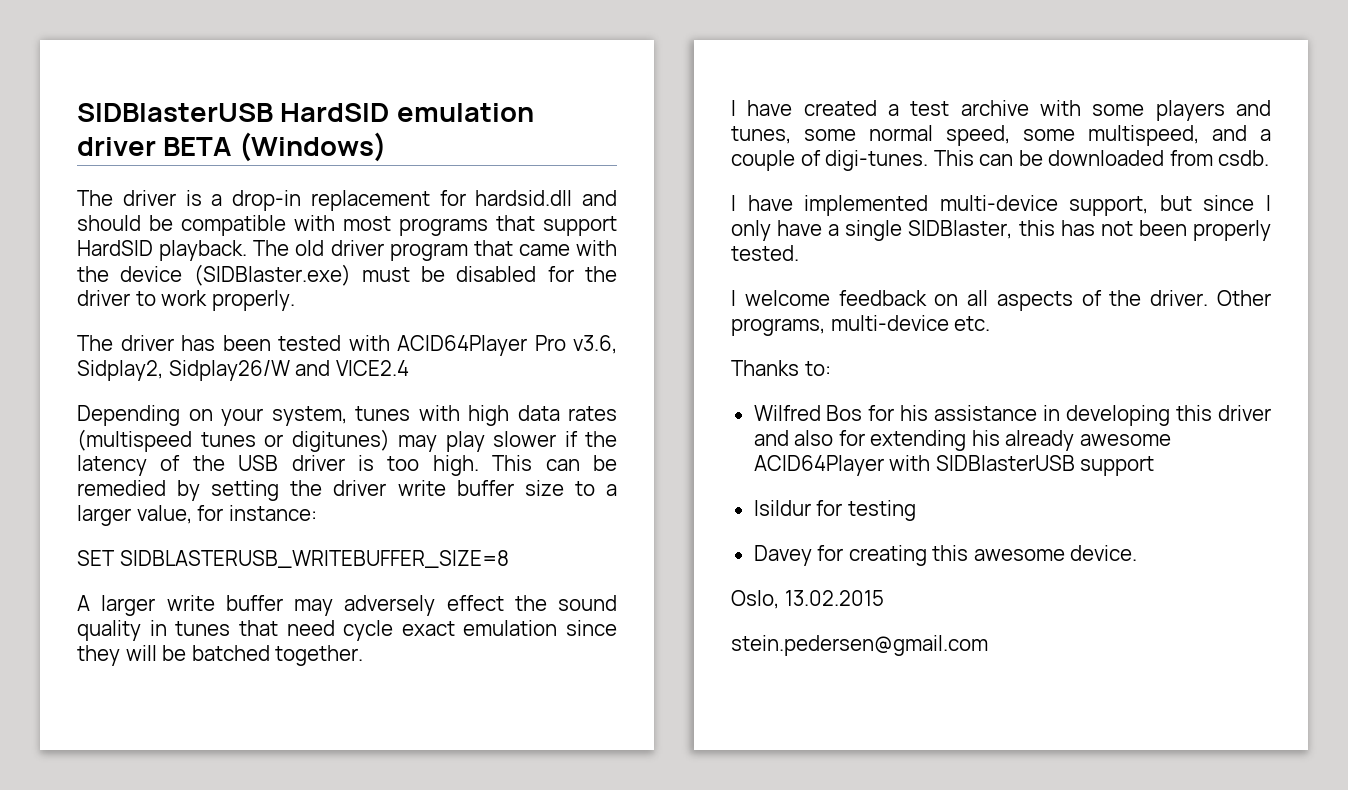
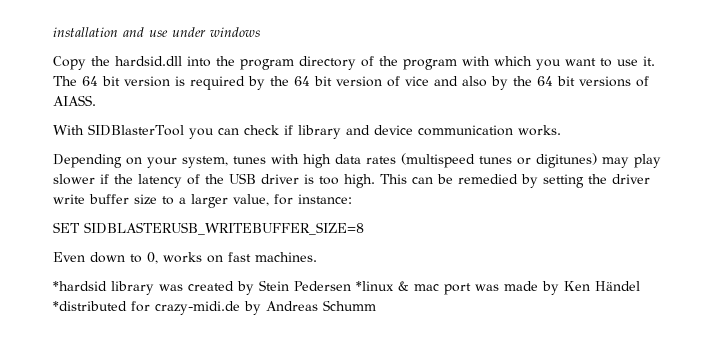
[77,103,534,122] [77,132,386,162] [77,190,617,211] [77,215,617,236] [77,240,617,261] [77,264,617,286] [77,290,295,311] [77,335,617,356] [77,360,409,381] SIDBlasterUSB HardSID emulation driver BETA (Windows) // The driver is a drop-in replacement for hardsid.dll and should be compatible with most programs that support HardSID playback. The old driver program that came with the device (SIDBlaster.exe) must be disabled for the driver to work properly. // The driver has been tested with ACID64Player Pro v3.6, Sidplay2, Sidplay26/W and VICE2.4 -> [53,27,260,37] [53,56,655,70] [53,76,649,90] [53,95,96,106] [53,124,561,139] installation and use under windows // Copy the hardsid.dll into the program directory of the program with which you want to use it. The 64 bit version is required by the 64 bit version of vice and also by the 64 bit versions of AIASS. // With SIDBlasterTool you can check if library and device communication works.
[77,595,617,616] [77,620,617,641] [77,645,364,666] [731,100,1271,121] [731,125,1271,146] [731,150,1270,171] [731,195,1271,216] [731,220,1272,241] [731,245,799,261] [731,290,1271,311] [731,315,991,336] [731,360,831,376] [753,405,1271,426] [753,430,1171,451] [753,455,1155,476] [753,500,916,521] [753,545,1138,566] [731,590,884,609] [731,635,988,656] A larger write buffer may adversely effect the sound quality in tunes that need cycle exact emulation since they will be batched together. // I have created a test archive with some players and tunes, some normal speed, some multispeed, and a couple of digi-tunes. This can be downloaded from csdb. // I have implemented multi-device support, but since I only have a single SIDBlaster, this has not been properly tested. // I welcome feedback on all aspects of the driver. Other programs, multi-device etc. // Thanks to: // Wilfred Bos for his assistance in developing this driver and also for extending his already awesome ACID64Player with SIDBlasterUSB support // Isildur for testing // Davey for creating this awesome device. // Oslo, 13.02.2015 // stein.pedersen@gmail.com -> [53,252,317,264] [53,280,640,295] [53,300,376,315] Even down to 0, works on fast machines. // *hardsid library was created by Stein Pedersen *linux & mac port was made by Ken Händel *distributed for crazy-midi.de by Andreas Schumm

